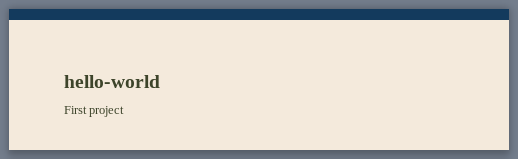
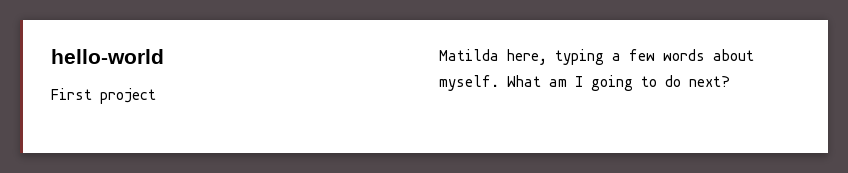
(125, 111) none -> [439,49,754,65] [439,75,730,91] // Matilda here, typing a few words about myself. What am I going to do next?

